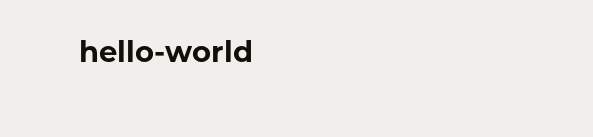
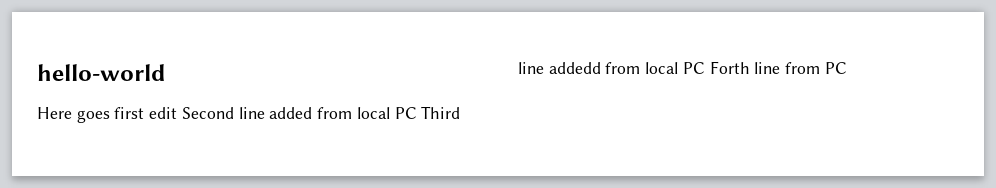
(253, 51) none -> [37,106,461,123] [518,61,847,74] // Here goes first edit Second line added from local PC Third line addedd from local PC Forth line from PC

